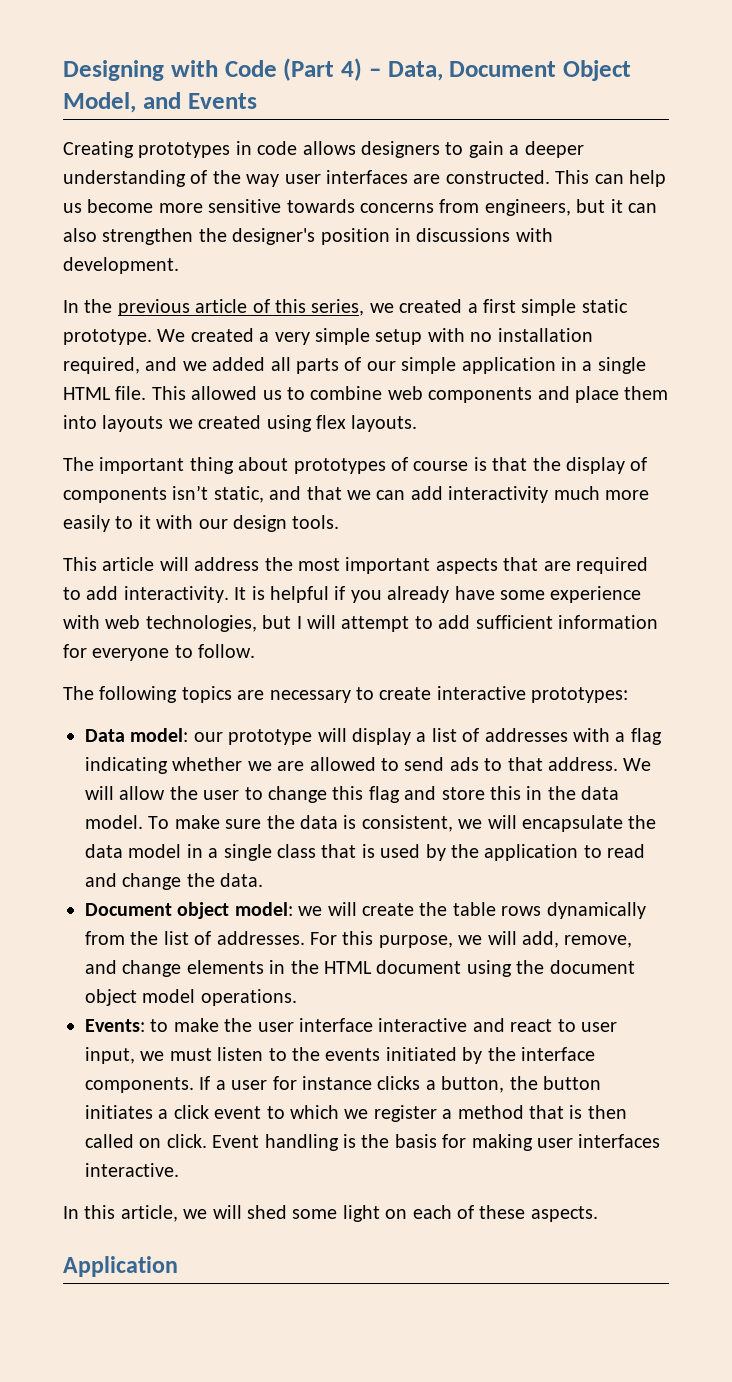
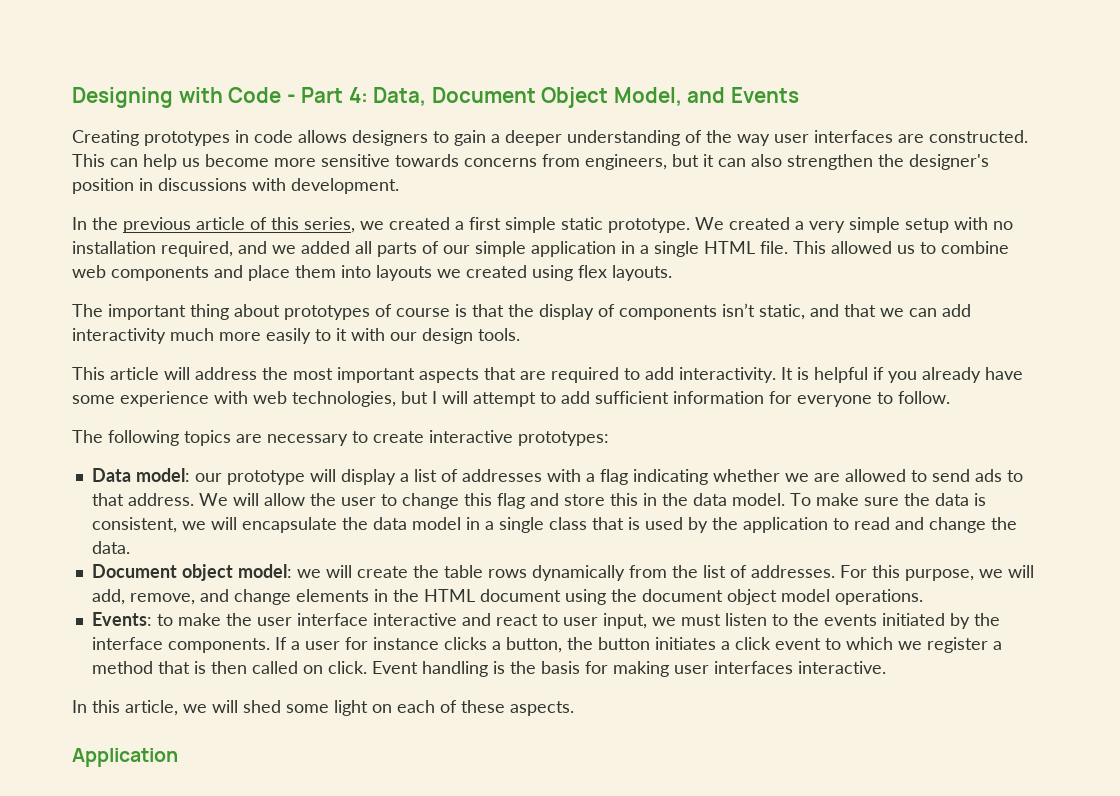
[283,58,381,81] (Part 4) – -> [286,87,368,103] - Part 4:

